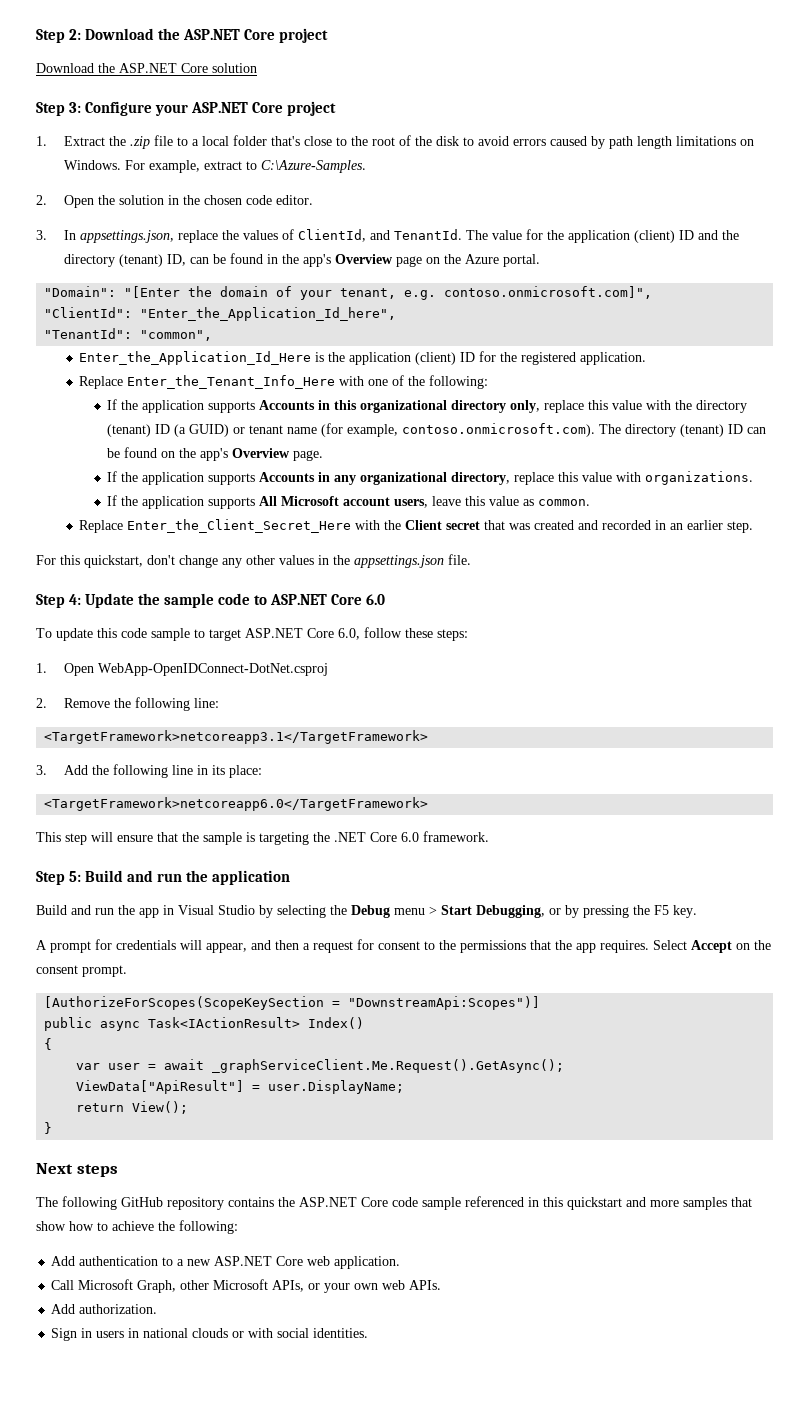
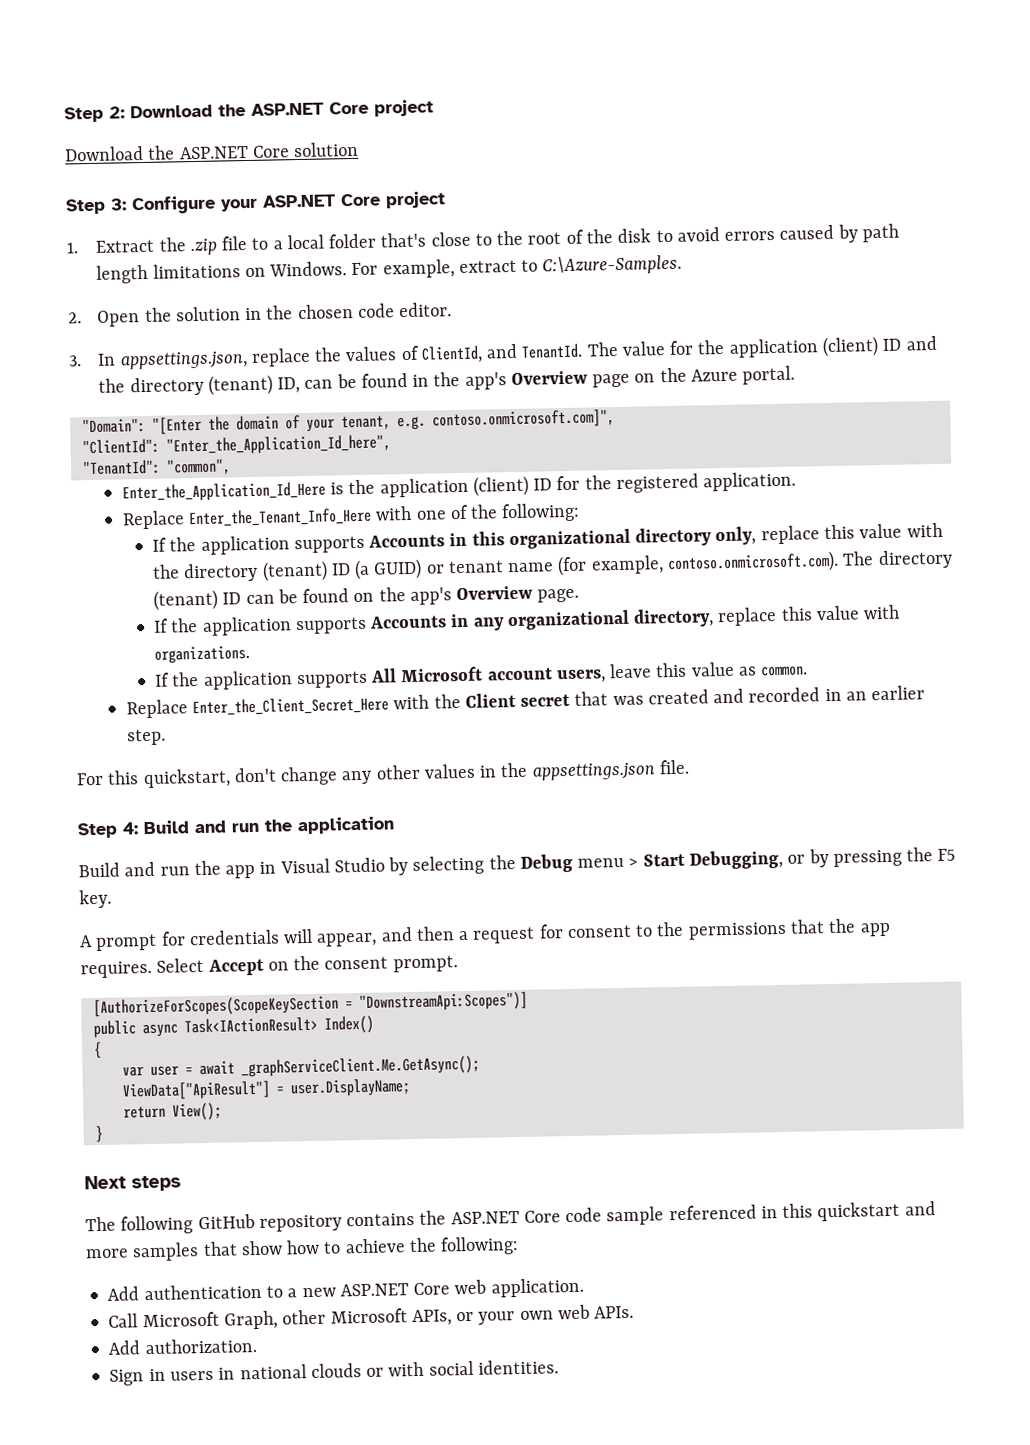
[85,593,386,608] [36,627,468,641] [36,663,328,676] [36,697,219,711] [44,730,429,744] [36,764,262,778] [44,797,429,811] [36,831,489,845] [36,871,82,885] Update the sample code to ASP.NET Core 6.0 // To update this code sample to target ASP.NET Core 6.0, follow these steps: // 1. Open WebApp-OpenIDConnect-DotNet.csproj // 2. Remove the following line: // <TargetFramework>netcoreapp3.1</TargetFramework> // 3. Add the following line in its place: // <TargetFramework>netcoreapp6.0</TargetFramework> // This step will ensure that the sample is targeting the .NET Core 6.0 framework. // Step 5: -> (139, 828) none
[212,1059,565,1073] _graphServiceClient.Me.Request().GetAsync(); -> [240,1055,480,1078] _graphServiceClient.Me.GetAsync();

